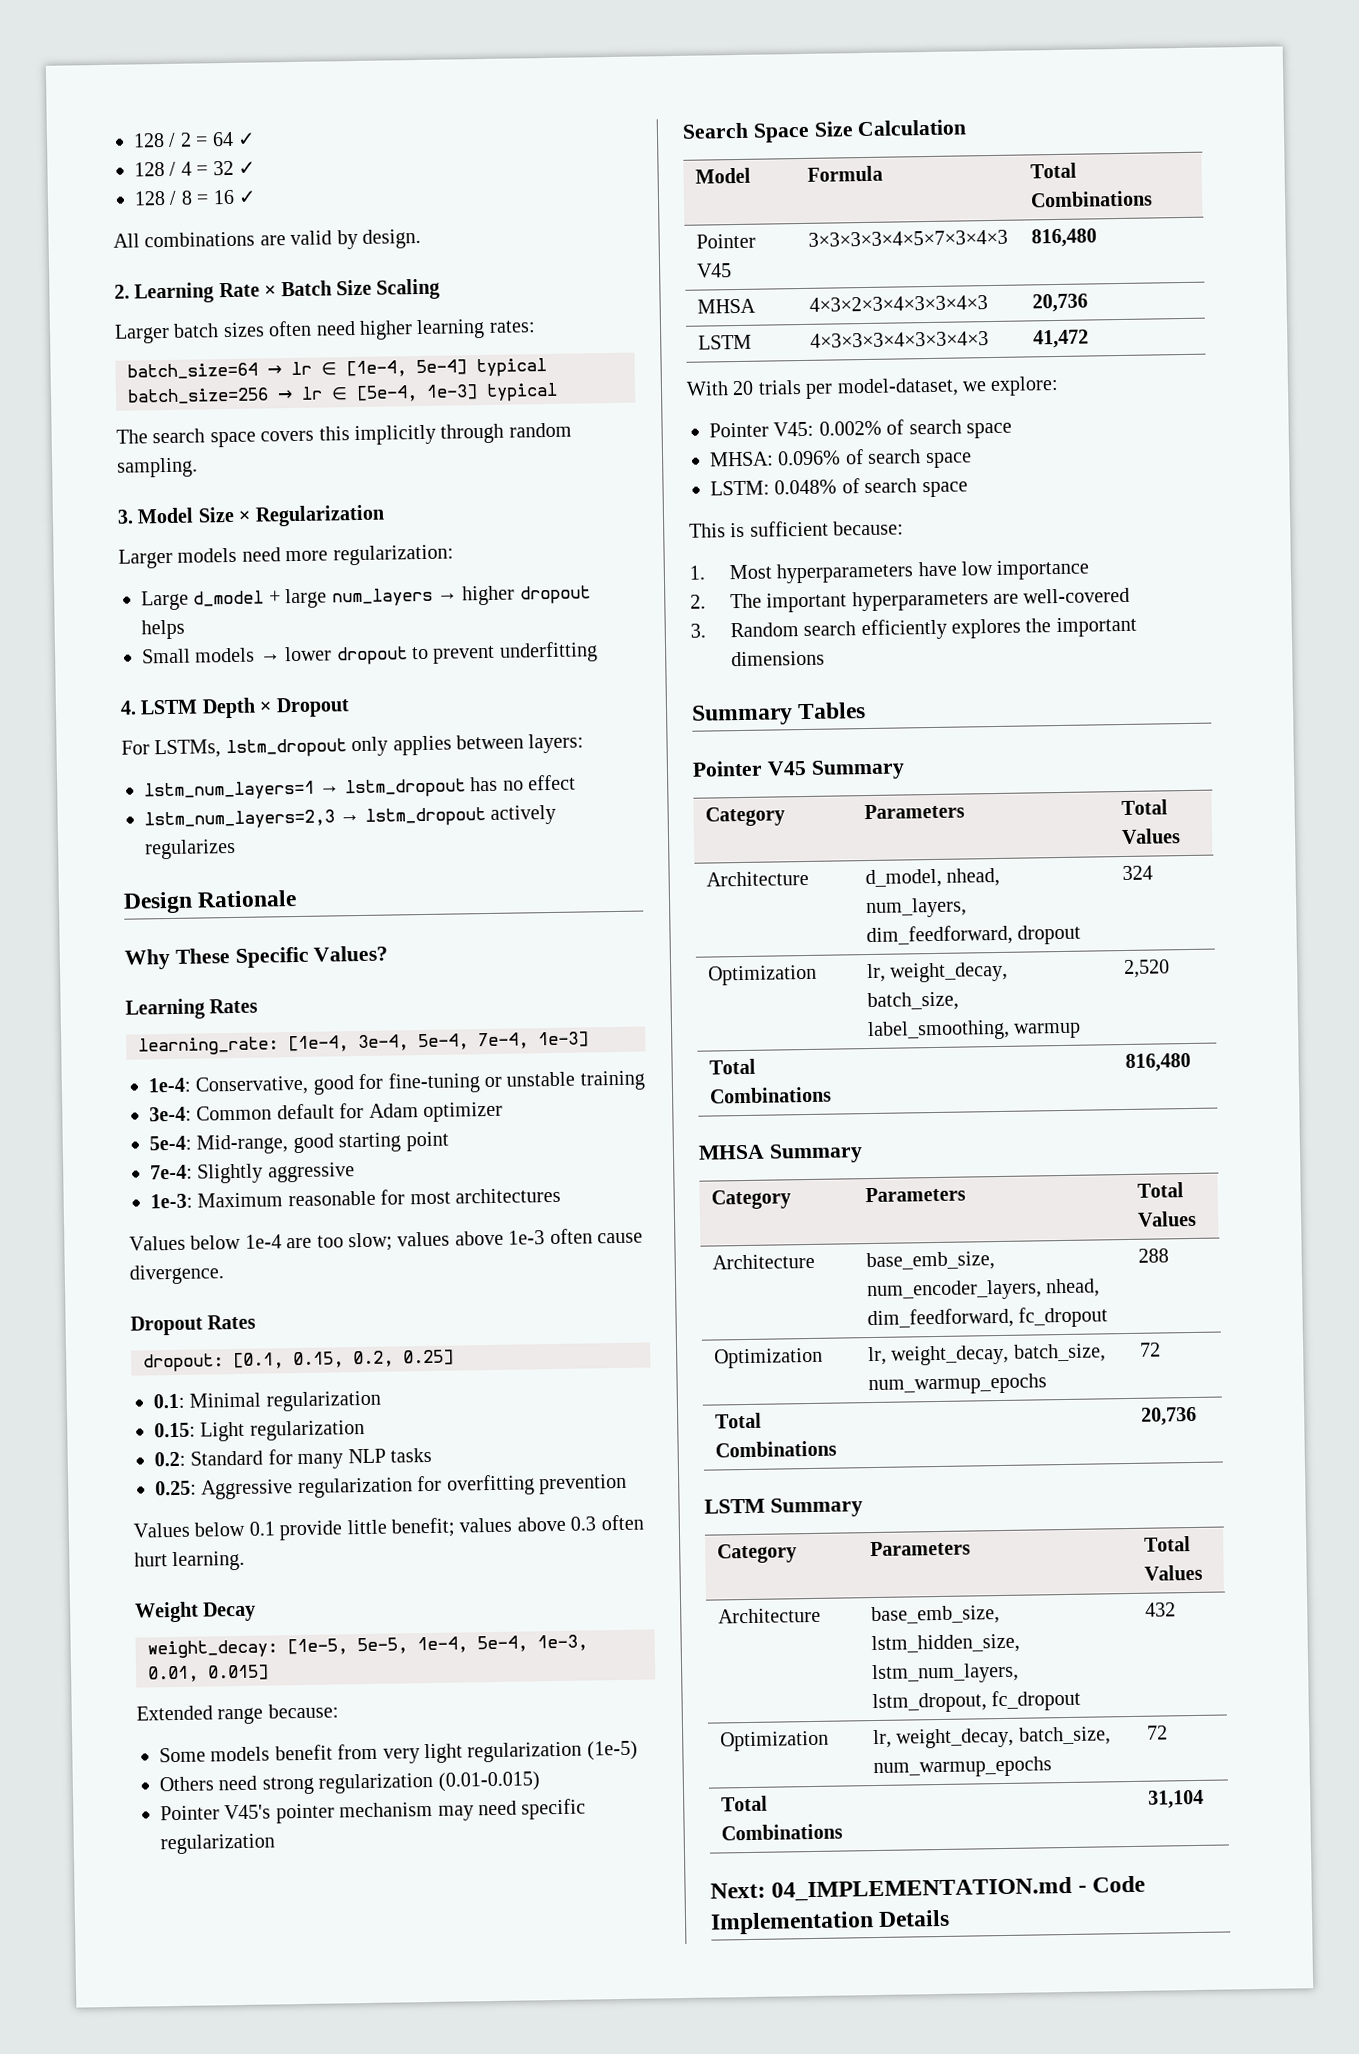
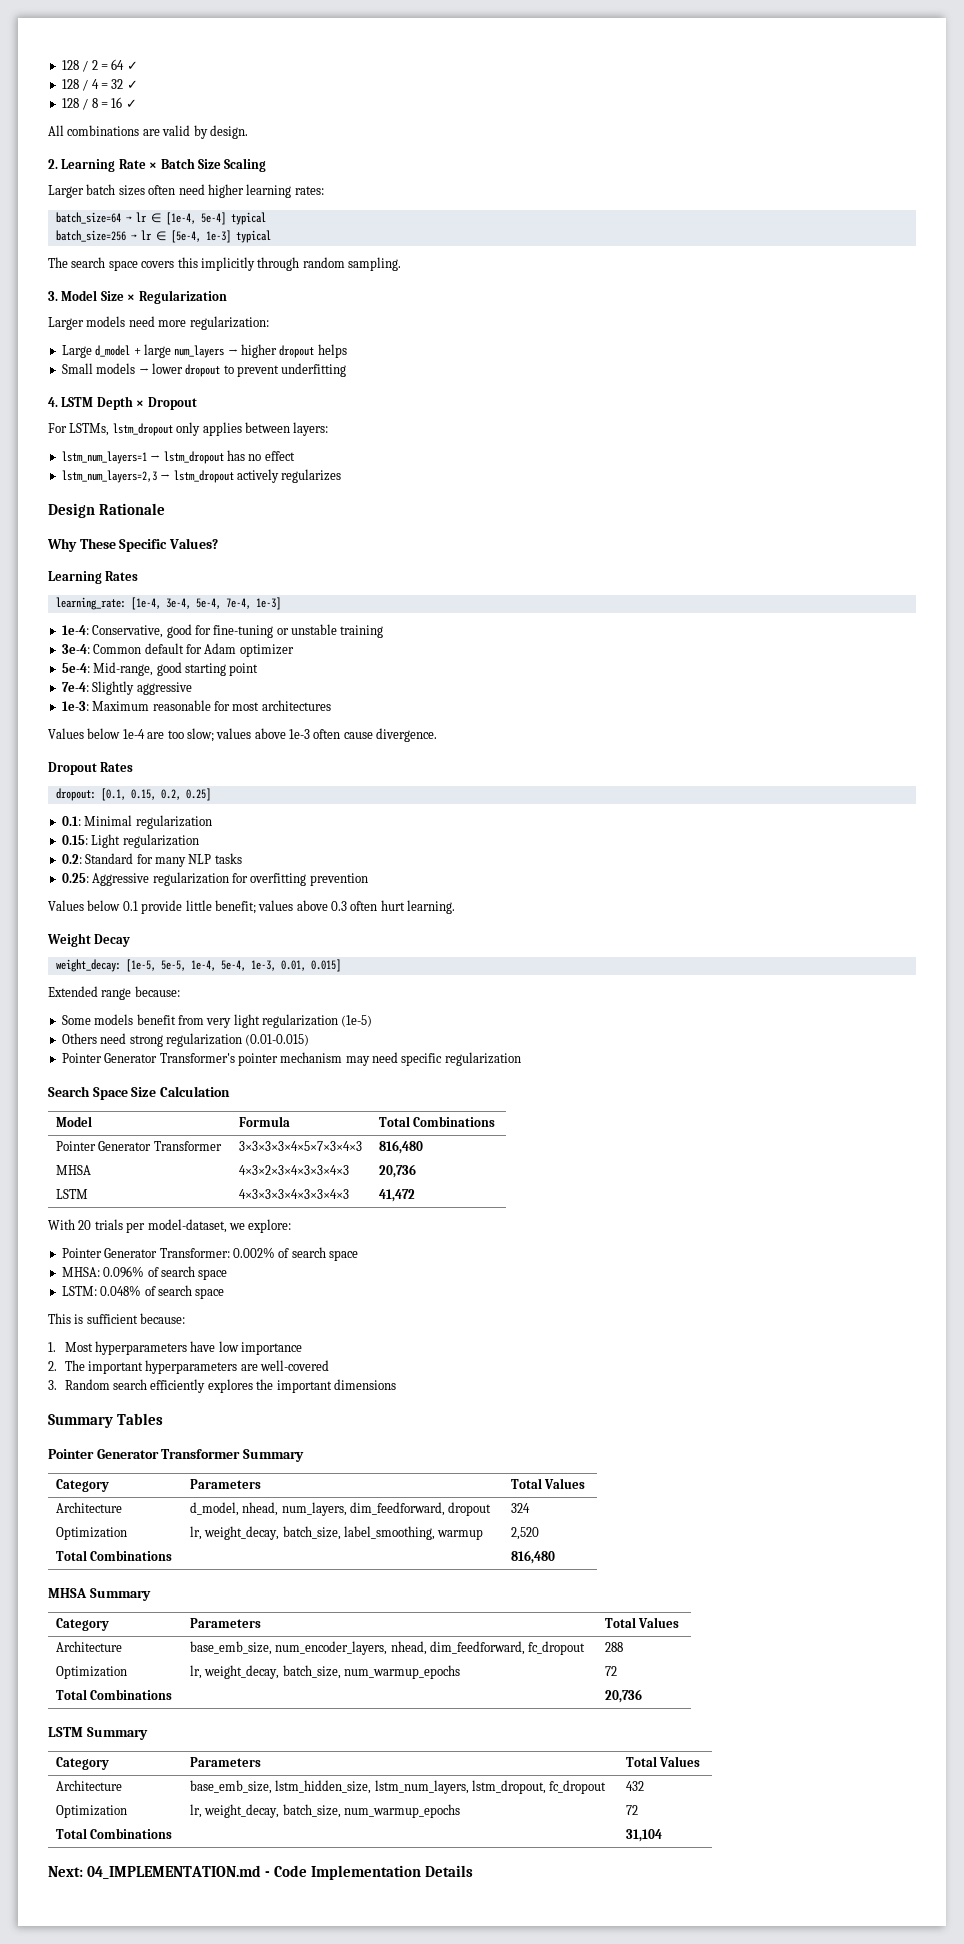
[224,1804,272,1820] V45's -> [104,1053,235,1063] Generator Transformer's
[696,263,732,278] V45 -> [98,1141,222,1151] Generator Transformer
[773,421,815,437] V45: -> [104,1248,230,1258] Generator Transformer:
[766,760,807,776] V45 -> [96,1449,241,1459] Generator Transformer

